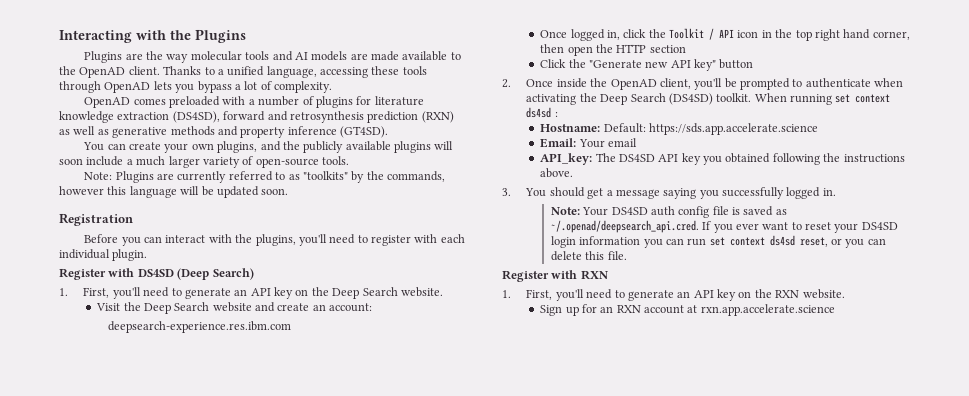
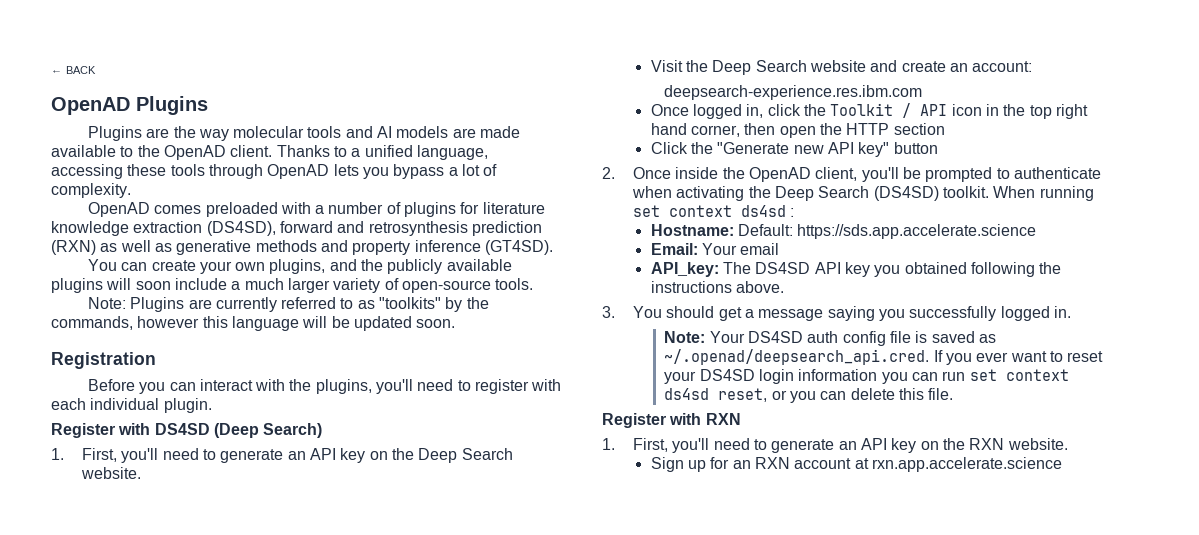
[59,30,191,43] Interacting with the -> [51,66,97,74] [51,97,130,115] ← BACK // OpenAD

